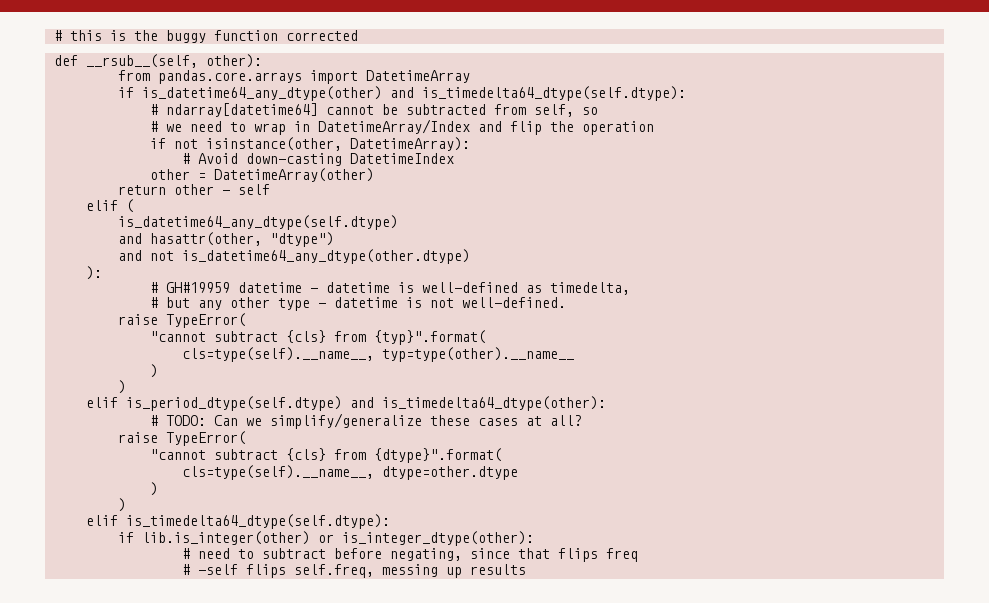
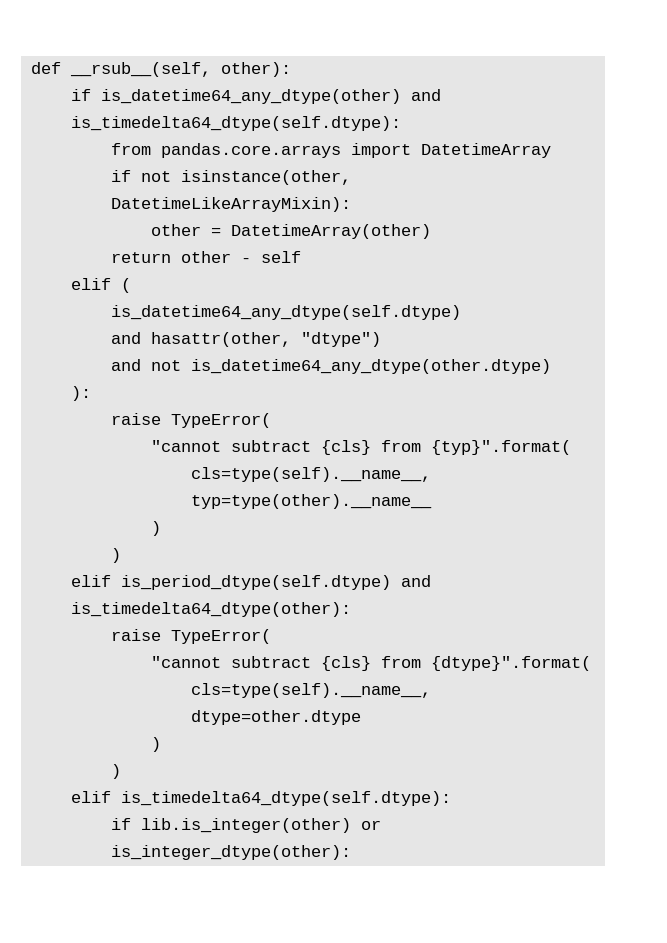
[54,30,358,43] # this is the buggy function corrected // -> (30, 68) none
(262, 61) none -> [70,89,441,104] [70,116,401,131] // if is_datetime64_any_dtype(other) and is_timedelta64_dtype(self.dtype):
[142,86,686,101] [150,103,598,117] [150,119,654,135] [150,137,470,151] [182,153,454,166] is_datetime64_any_dtype(other) and is_timedelta64_dtype(self.dtype): // # ndarray[datetime64] cannot be subtracted from self, so // # we need to wrap in DatetimeArray/Index and flip the operation // if not isinstance(other, DatetimeArray): // # Avoid down-casting DatetimeIndex -> [140,170,351,185] [110,197,351,212] not isinstance(other, DatetimeLikeArrayMixin):
[150,282,630,295] [150,297,566,311] // # GH#19959 datetime - datetime is well-defined as timedelta, // # but any other type - datetime is not well-defined. -> (91, 393) none
[150,413,582,429] // # TODO: Can we simplify/generalize these cases at all? -> (351, 609) none
[182,548,638,562] [182,564,526,578] // # need to subtract before negating, since that flips freq // # -self flips self.freq, messing up results -> (351, 852) none

